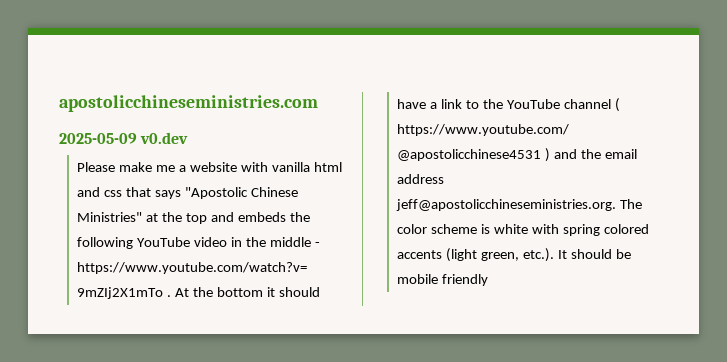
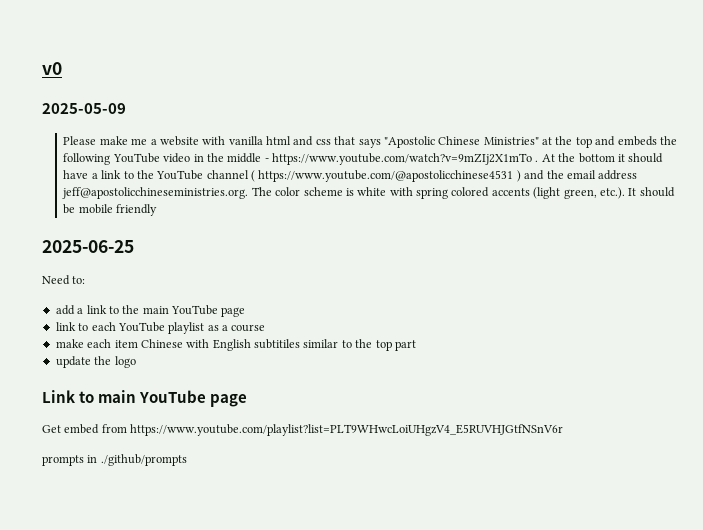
[59,95,318,112] apostolicchineseministries.com -> [42,62,62,75] v0
[140,132,189,144] v0.dev -> (126, 108) none
(489, 280) none -> [42,240,134,253] [42,275,86,285] [55,305,246,317] [55,322,266,334] [55,339,416,351] [55,356,136,368] [42,390,248,407] [42,424,564,436] [42,454,187,466] // 2025-06-25 // Need to: // add a link to the main YouTube page // link to each YouTube playlist as a course // make each item Chinese with English subtitiles similar to the top part // update the logo // Link to main YouTube page // Get embed from https://www.youtube.com/playlist?list=PLT9WHwcLoiUHgzV4_E5RUVHJGtfNSnV6r // prompts in ./github/prompts

